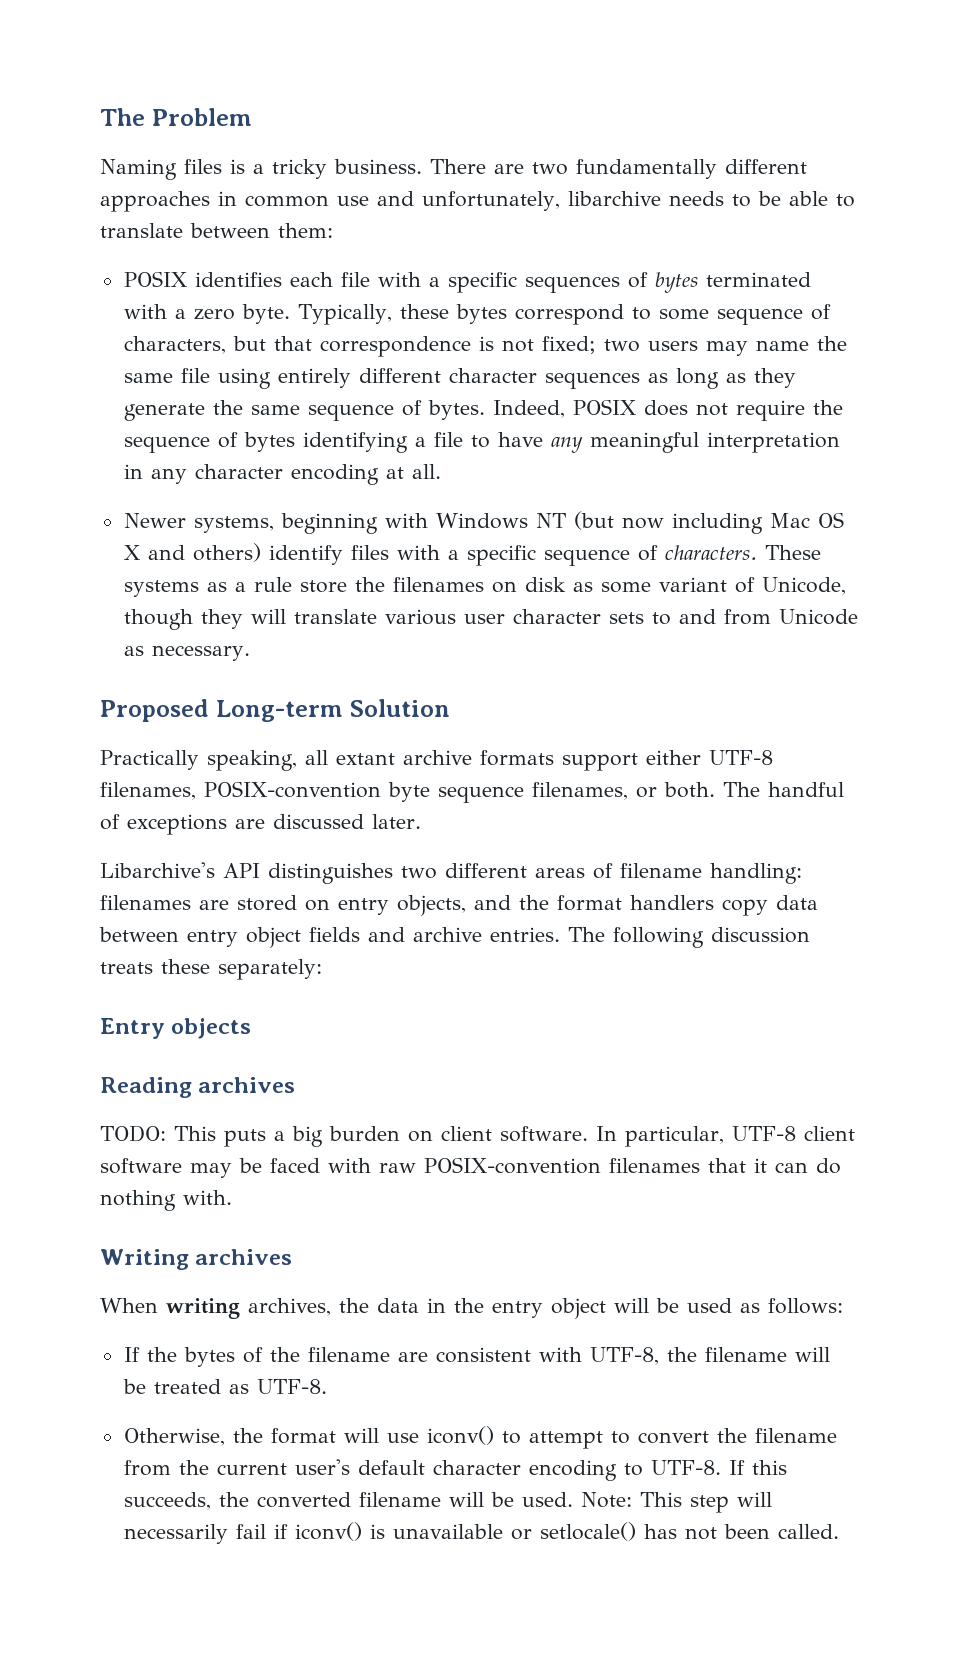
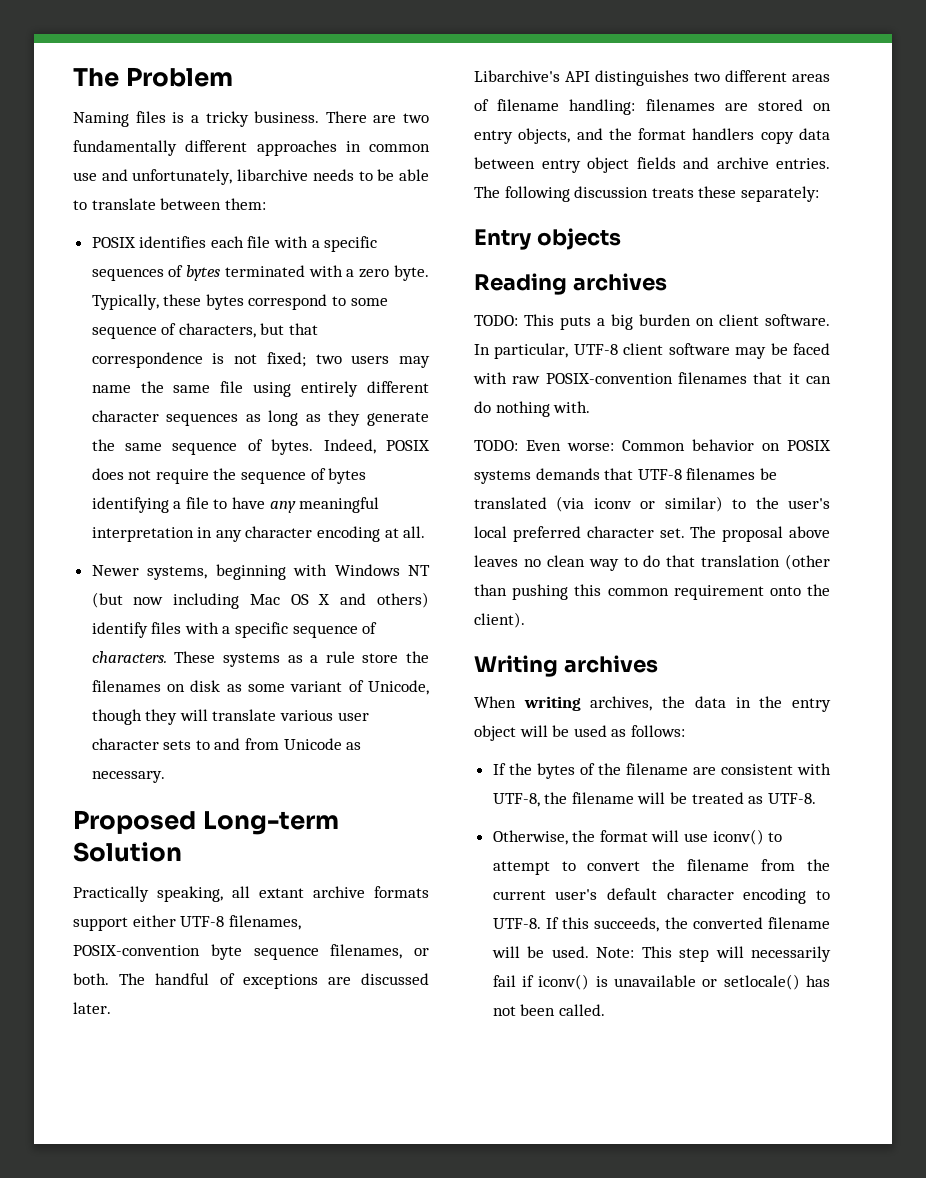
(232, 1197) none -> [474,439,831,451] [474,468,777,484] [474,496,830,512] [474,526,830,542] [474,554,830,571] [474,584,830,600] [474,612,525,628] // TODO: Even worse: Common behavior on POSIX systems demands that UTF-8 filenames be translated (via iconv or similar) to the user's local preferred character set. The proposal above leaves no clean way to do that translation (other than pushing this common requirement onto the client).

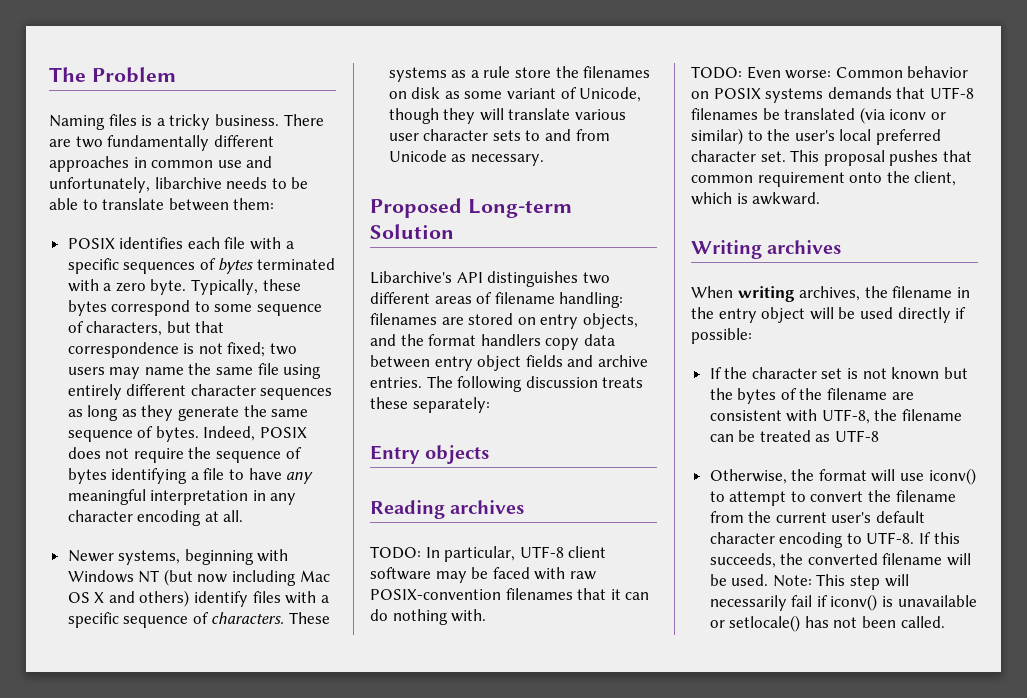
[73,886,429,902] [73,915,301,931] [73,944,429,960] [73,973,429,989] [73,1002,111,1014] // Practically speaking, all extant archive formats support either UTF-8 filenames, POSIX-convention byte sequence filenames, or both. The handful of exceptions are discussed later. -> (454, 231) none
[524,314,830,330] This puts a big burden on client software. -> (421, 552) none
[690,526,830,542] [474,554,830,571] [474,584,830,600] [474,612,525,628] The proposal above leaves no clean way to do that translation (other than pushing this common requirement onto the client). -> [790,150,972,166] [691,171,957,187] [691,192,821,205] This proposal pushes that common requirement onto the client, which is awkward.
[694,696,726,708] data -> [892,286,953,298] filename
[611,725,685,737] as follows: -> [897,307,967,323] [691,328,752,344] directly if possible:
(532, 769) none -> [751,367,968,380] [709,388,733,400] character set is not known but the
[637,792,666,804] will -> [709,434,734,442] can
[767,793,816,804] UTF-8. -> [835,430,880,442] UTF-8

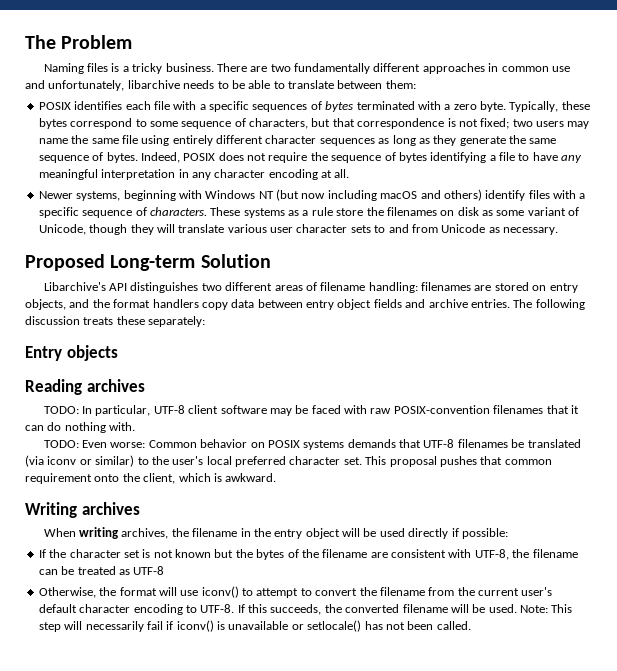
[299,570,330,582] [67,592,105,603] Mac OS X -> [380,191,418,199] macOS

